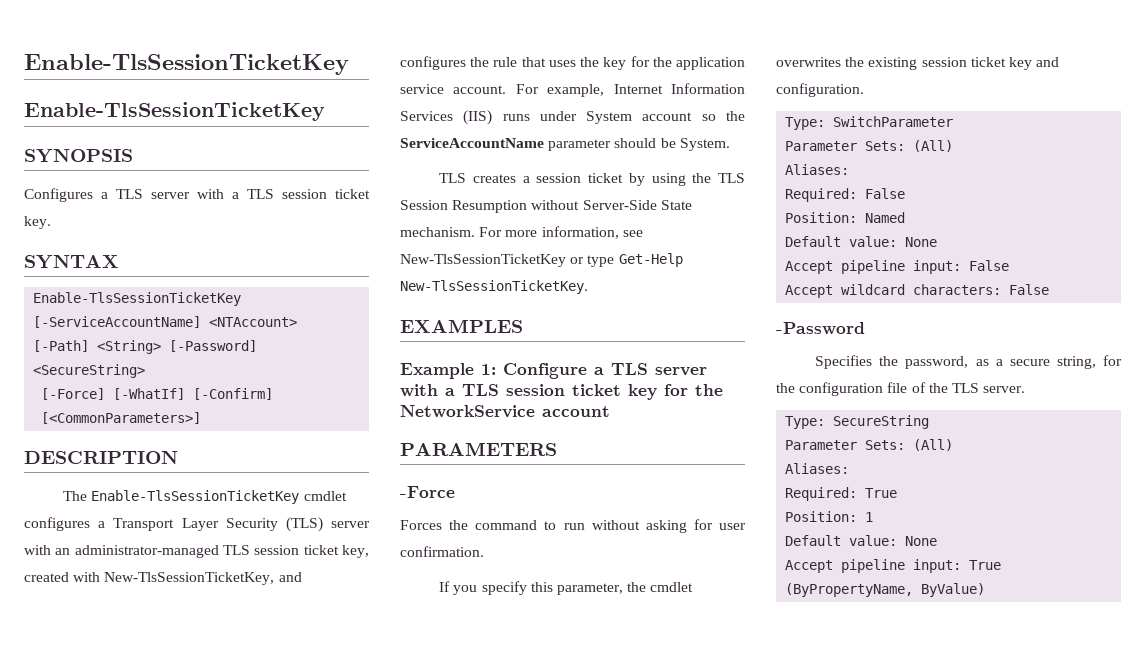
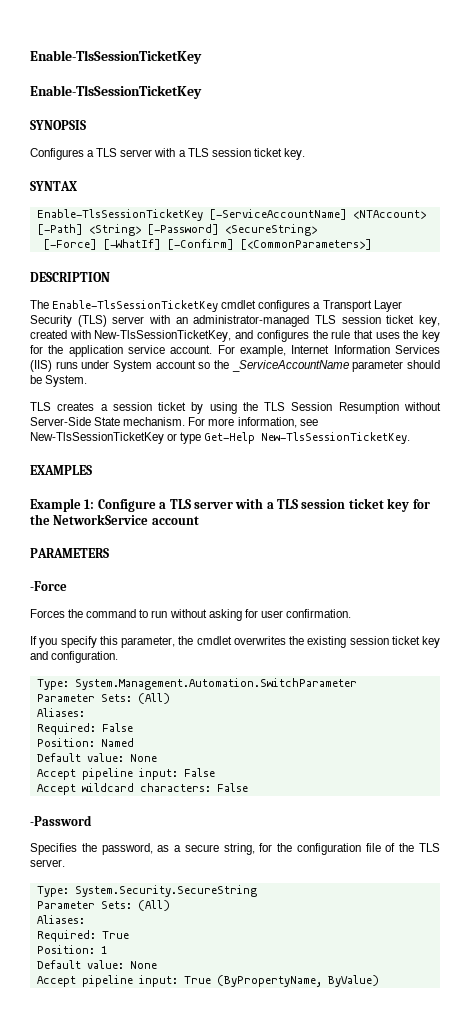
[400,138,544,148] ServiceAccountName -> [231,360,349,372] _ServiceAccountName
[833,116,954,127] SwitchParameter -> [74,678,357,690] System.Management.Automation.SwitchParameter
[833,415,930,429] SecureString -> [74,885,257,897] System.Security.SecureString

